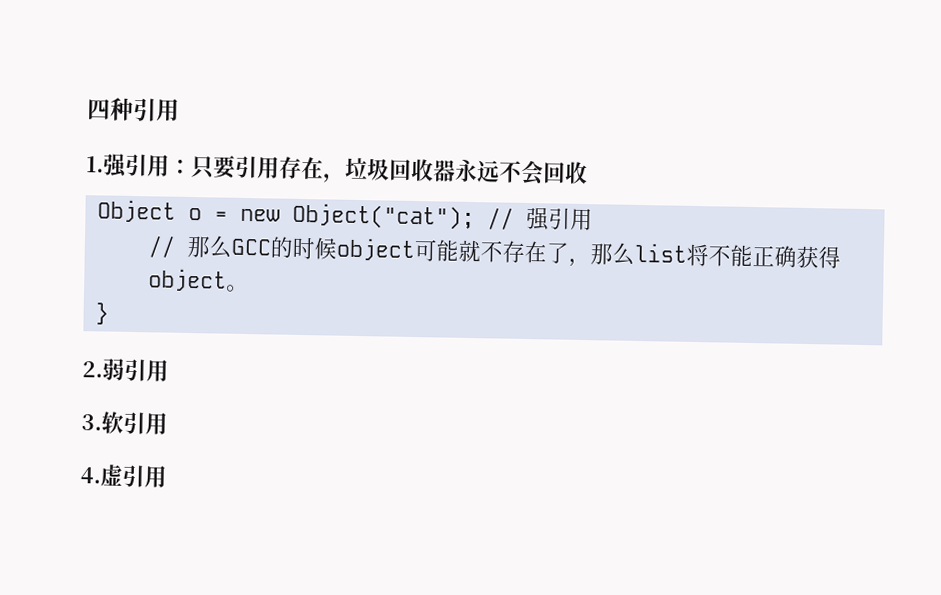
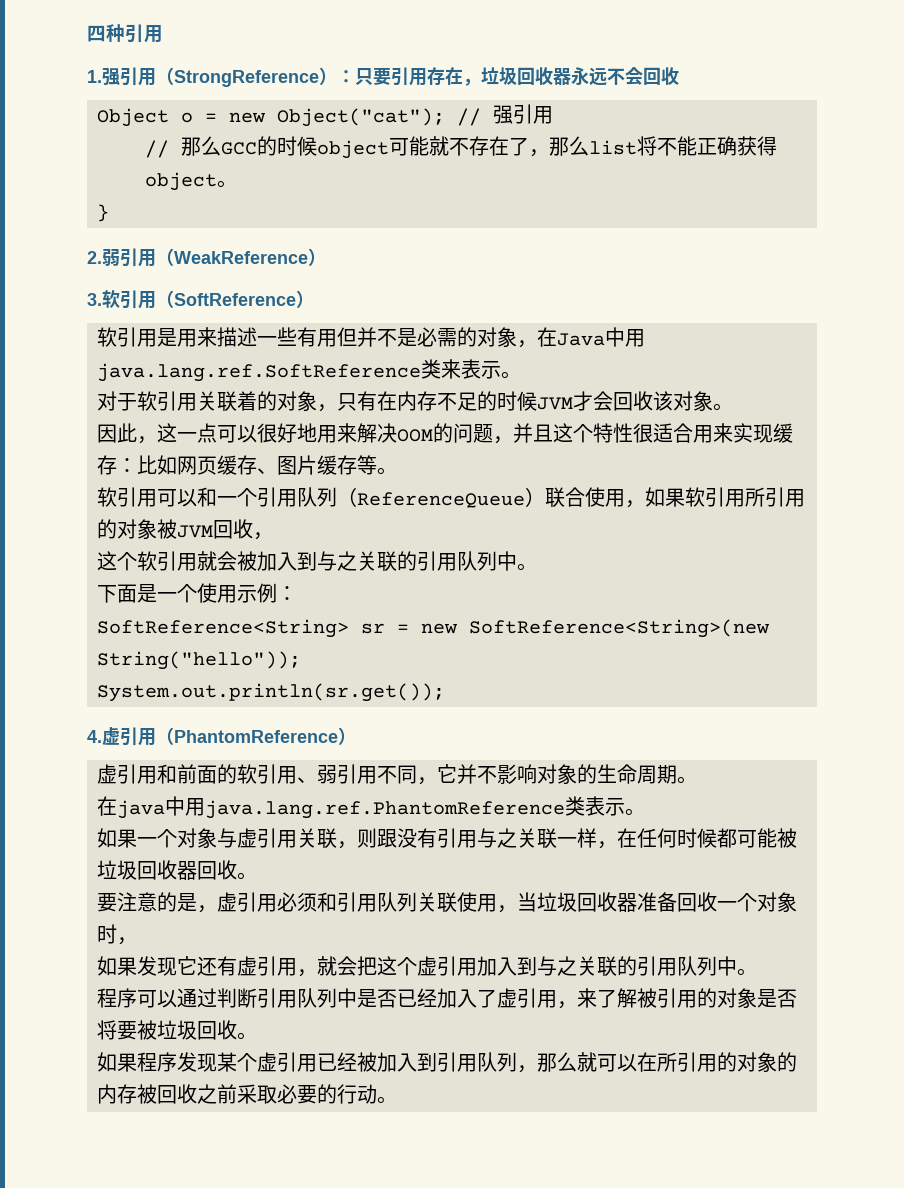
(170, 165) none -> [156,67,337,87] （StrongReference）
(169, 370) none -> [156,248,326,266] （WeakReference）
[80,464,167,488] // 4.虚引用 -> [156,290,314,308] [97,327,646,348] [97,359,522,382] [97,391,734,412] [97,423,794,444] [97,455,398,475] [97,487,806,508] [97,519,274,540] [97,551,538,572] [97,583,298,603] [97,619,771,638] [97,651,302,670] [97,683,446,702] [87,727,356,746] [97,764,698,785] [97,796,646,819] [97,828,798,849] [97,860,258,880] [97,892,798,913] [97,924,138,945] [97,956,758,977] [97,988,798,1009] [97,1020,258,1040] [97,1052,798,1073] [97,1084,398,1104] （SoftReference） // 软引用是用来描述一些有用但并不是必需的对象，在Java中用java.lang.ref.SoftReference类来表示。 // 对于软引用关联着的对象，只有在内存不足的时候JVM才会回收该对象。 // 因此，这一点可以很好地用来解决OOM的问题，并且这个特性很适合用来实现缓存：比如网页缓存、图片缓存等。 // 软引用可以和一个引用队列（ReferenceQueue）联合使用，如果软引用所引用的对象被JVM回收， // 这个软引用就会被加入到与之关联的引用队列中。 // 下面是一个使用示例： // SoftReference<String> sr = new SoftReference<String>(new String("hello")); // System.out.println(sr.get()); // 4.虚引用（PhantomReference） // 虚引用和前面的软引用、弱引用不同，它并不影响对象的生命周期。 // 在java中用java.lang.ref.PhantomReference类表示。 // 如果一个对象与虚引用关联，则跟没有引用与之关联一样，在任何时候都可能被垃圾回收器回收。 // 要注意的是，虚引用必须和引用队列关联使用，当垃圾回收器准备回收一个对象时， // 如果发现它还有虚引用，就会把这个虚引用加入到与之关联的引用队列中。 // 程序可以通过判断引用队列中是否已经加入了虚引用，来了解被引用的对象是否将要被垃圾回收。 // 如果程序发现某个虚引用已经被加入到引用队列，那么就可以在所引用的对象的内存被回收之前采取必要的行动。

